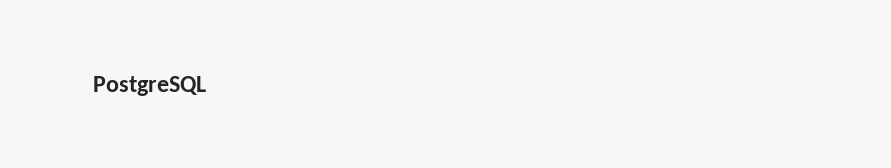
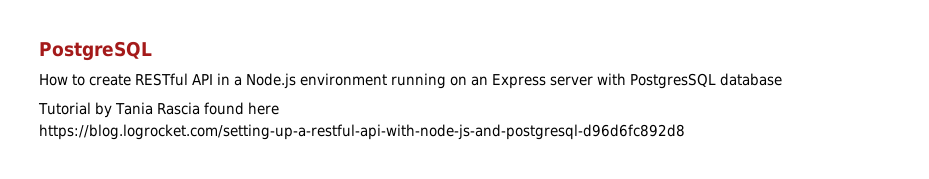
(206, 86) none -> [39,73,782,89] [38,102,279,118] [39,124,685,140] // How to create RESTful API in a Node.js environment running on an Express server with PostgresSQL database // Tutorial by Tania Rascia found here https://blog.logrocket.com/setting-up-a-restful-api-with-node-js-and-postgresql-d96d6fc892d8

